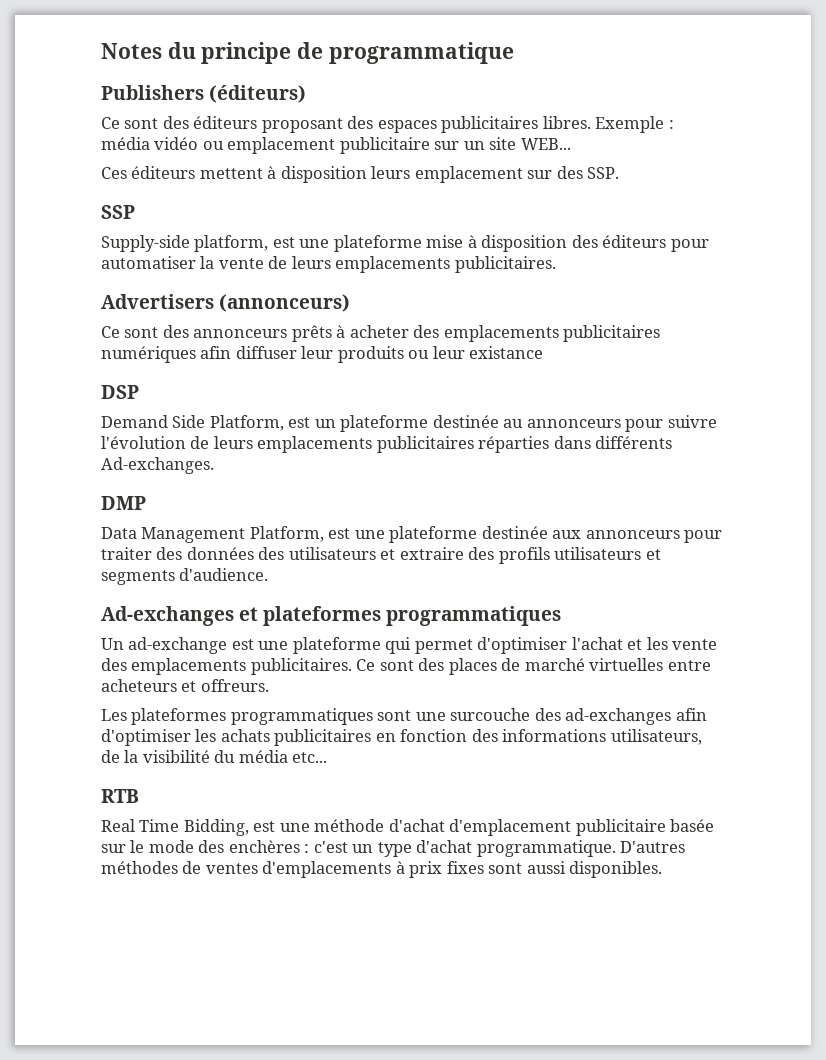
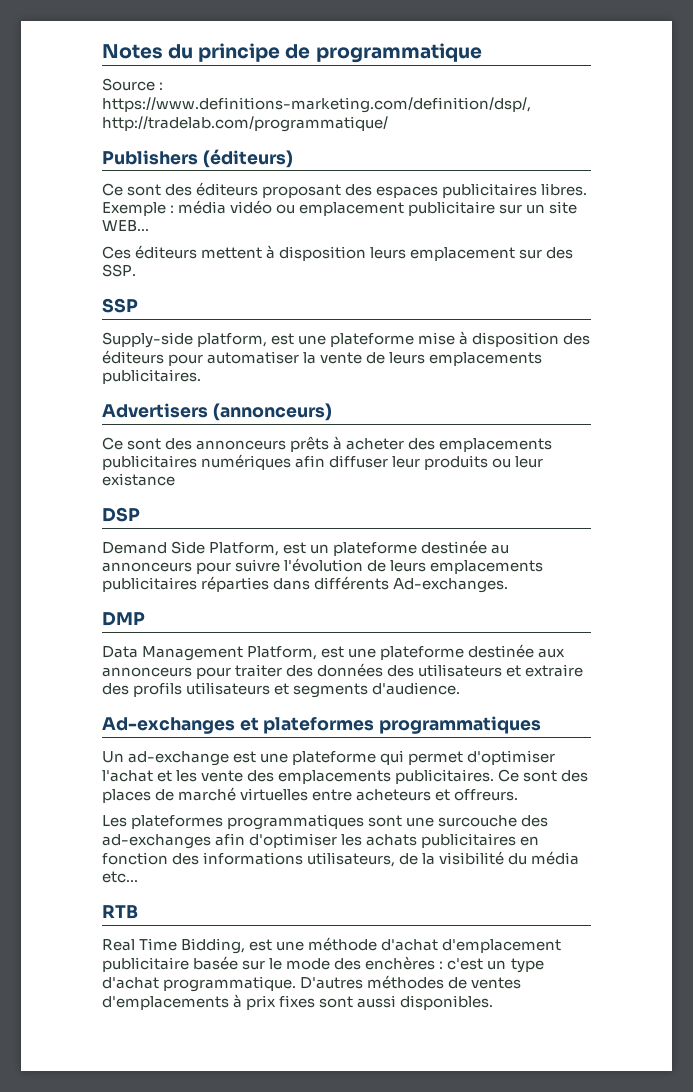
(514, 53) none -> [102,78,164,91] [102,97,531,113] [102,116,388,132] // Source : https://www.definitions-marketing.com/definition/dsp/, http://tradelab.com/programmatique/

